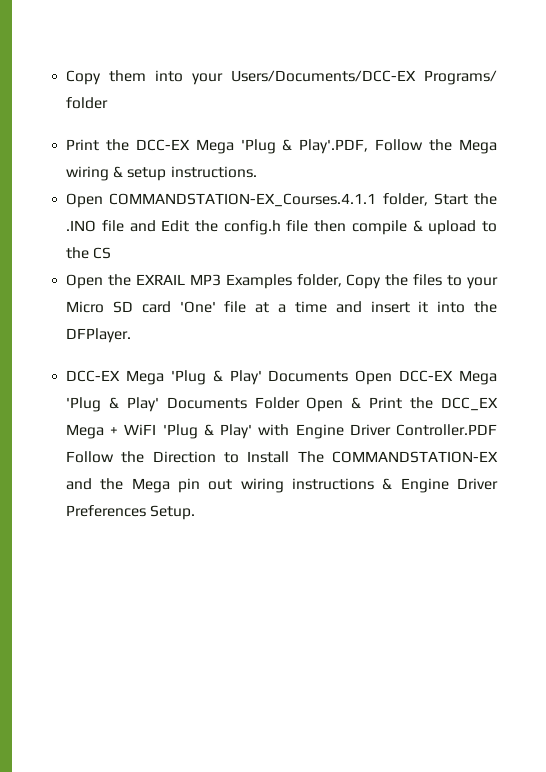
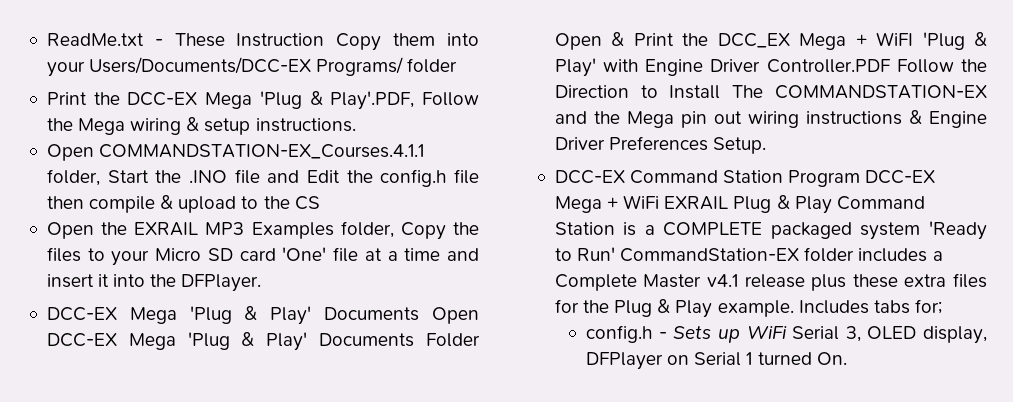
(66, 77) none -> [46,33,325,47] ReadMe.txt - These Instruction
(196, 512) none -> [554,170,936,187] [554,195,925,214] [554,221,987,240] [554,247,943,262] [554,273,987,291] [554,299,942,318] [586,325,987,344] [586,352,847,370] // DCC-EX Command Station Program DCC-EX Mega + WiFi EXRAIL Plug & Play Command Station is a COMPLETE packaged system 'Ready to Run' CommandStation-EX folder includes a Complete Master v4.1 release plus these extra files for the Plug & Play example. Includes tabs for; // config.h - Sets up WiFi Serial 3, OLED display, DFPlayer on Serial 1 turned On.

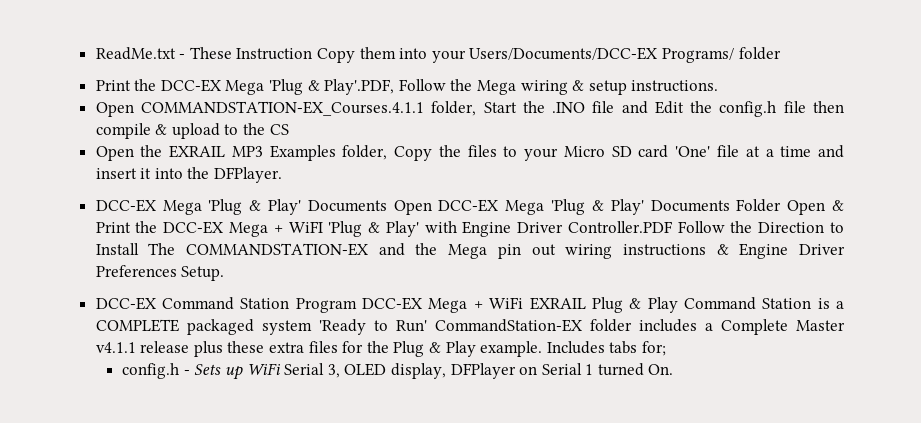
[717,33,790,48] DCC_EX -> [163,221,224,234] DCC-EX
[707,274,739,287] v4.1 -> [95,342,136,353] v4.1.1

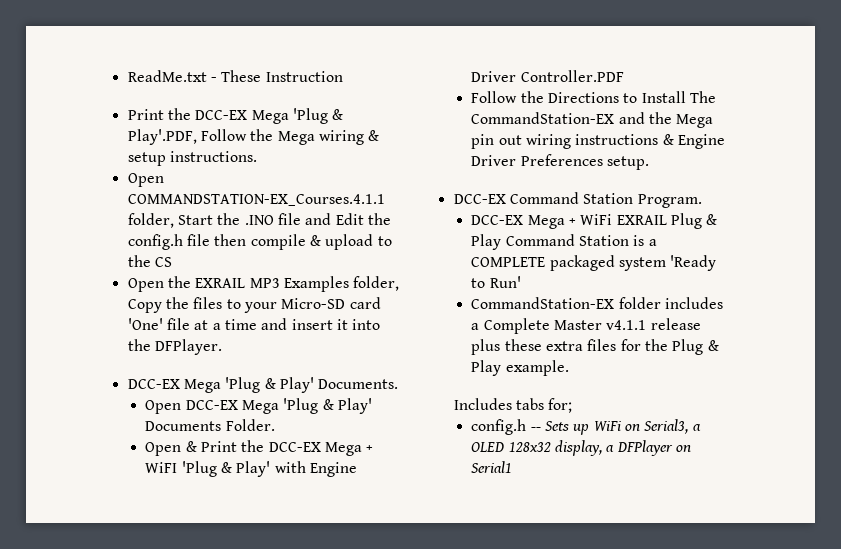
[317,47,781,63] Copy them into your Users/Documents/DCC-EX Programs/ folder -> (343, 76) none
[563,146,632,157] Micro SD -> [281,298,346,309] Micro-SD
[307,200,387,212] Documents -> [318,379,399,389] Documents. //
[736,199,782,212] Folder -> [225,419,275,431] Folder. //
[677,221,825,233] Follow the Direction -> [471,91,619,103] // Follow the Directions
[186,243,369,256] COMMANDSTATION-EX -> [471,112,615,124] CommandStation-EX
[181,266,225,281] Setup. -> [606,156,649,170] setup.
[295,298,357,313] Program -> [637,194,702,208] Program. //
(427, 326) none -> (521, 282) //
(543, 349) none -> (569, 368) //
[183,370,190,375] - -> [530,427,541,431] --
[284,363,674,379] Serial 3, OLED display, DFPlayer on Serial 1 turned On. -> [624,419,701,434] [471,440,691,456] [471,461,513,473] on Serial3, a OLED 128x32 display, a DFPlayer on Serial1

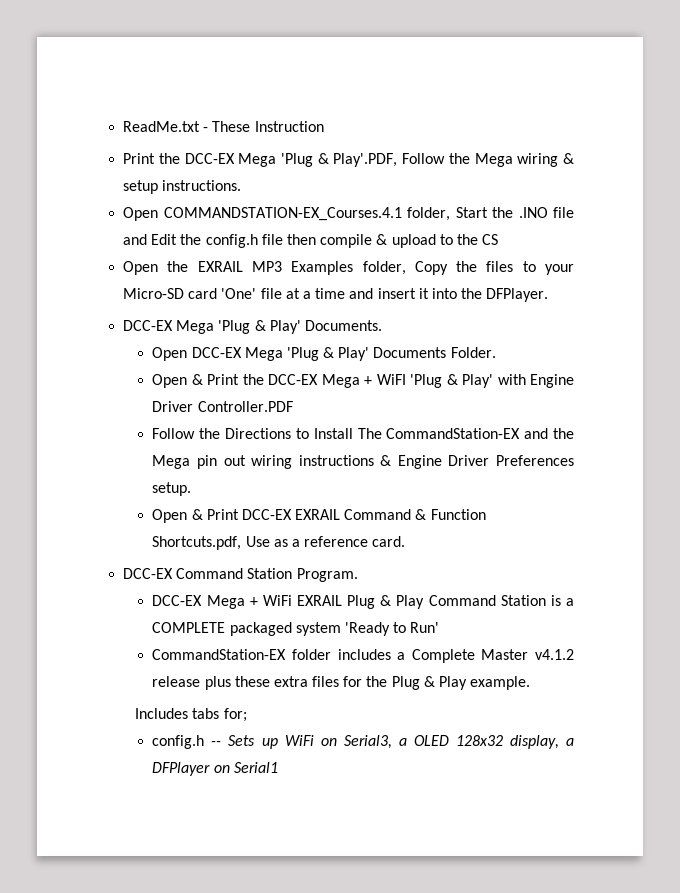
[127,194,385,206] COMMANDSTATION-EX_Courses.4.1.1 -> [163,207,402,221] COMMANDSTATION-EX_Courses.4.1
(649, 163) none -> [152,509,486,523] [152,536,406,550] // Open & Print DCC-EX EXRAIL Command & Function Shortcuts.pdf, Use as a reference card.
[606,320,647,330] v4.1.1 -> [535,649,574,660] v4.1.2

